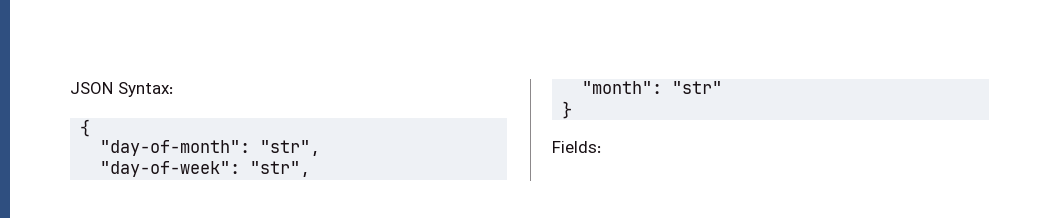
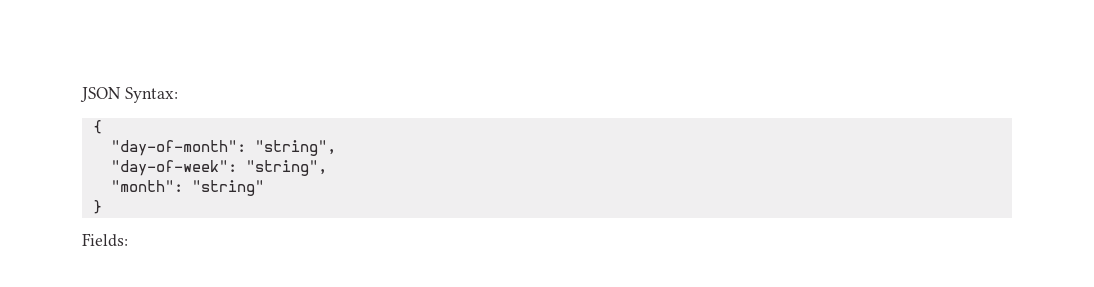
[260,140,321,156] "str", -> [254,140,336,156] "string",
[250,161,311,177] "str", -> [245,160,327,176] "string",
[672,81,723,94] "str" -> [191,180,264,196] "string"

